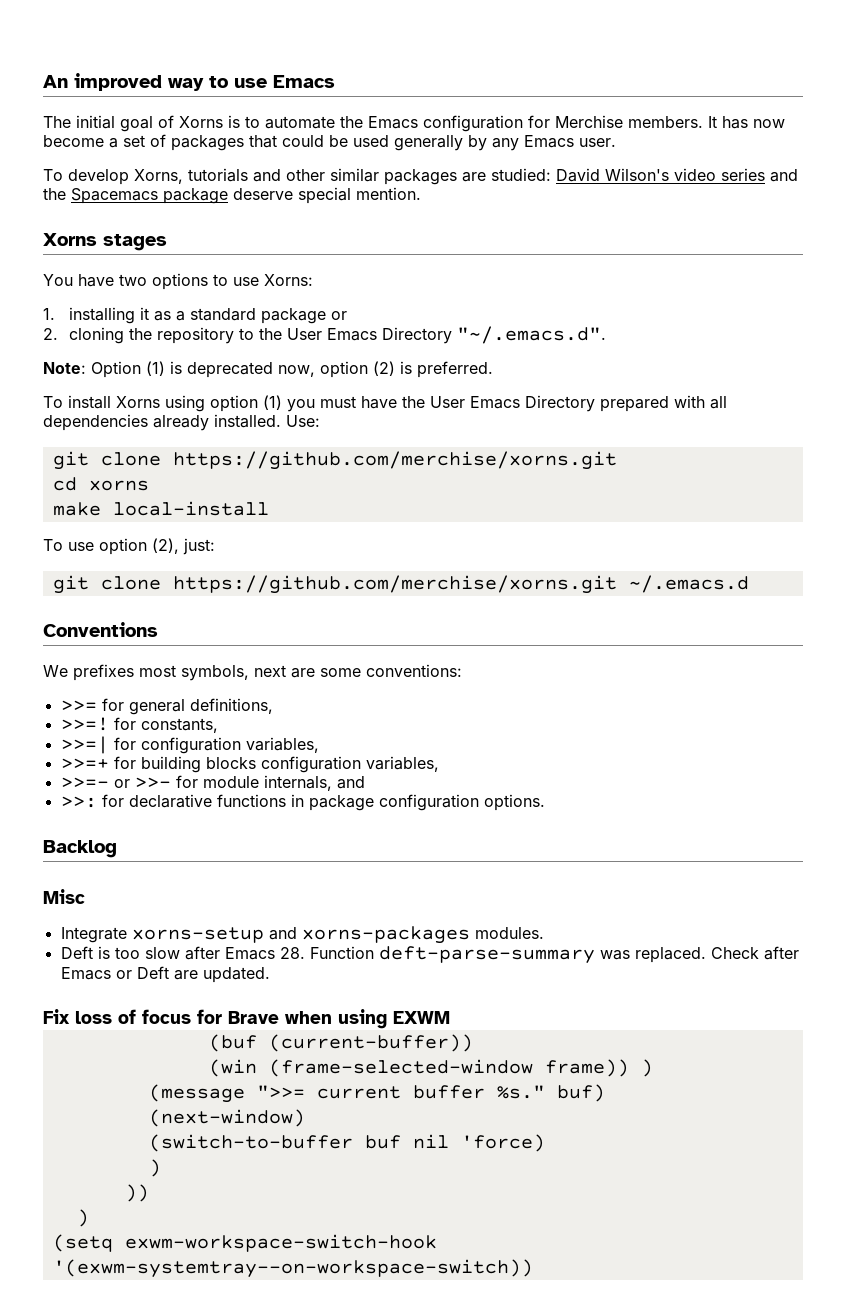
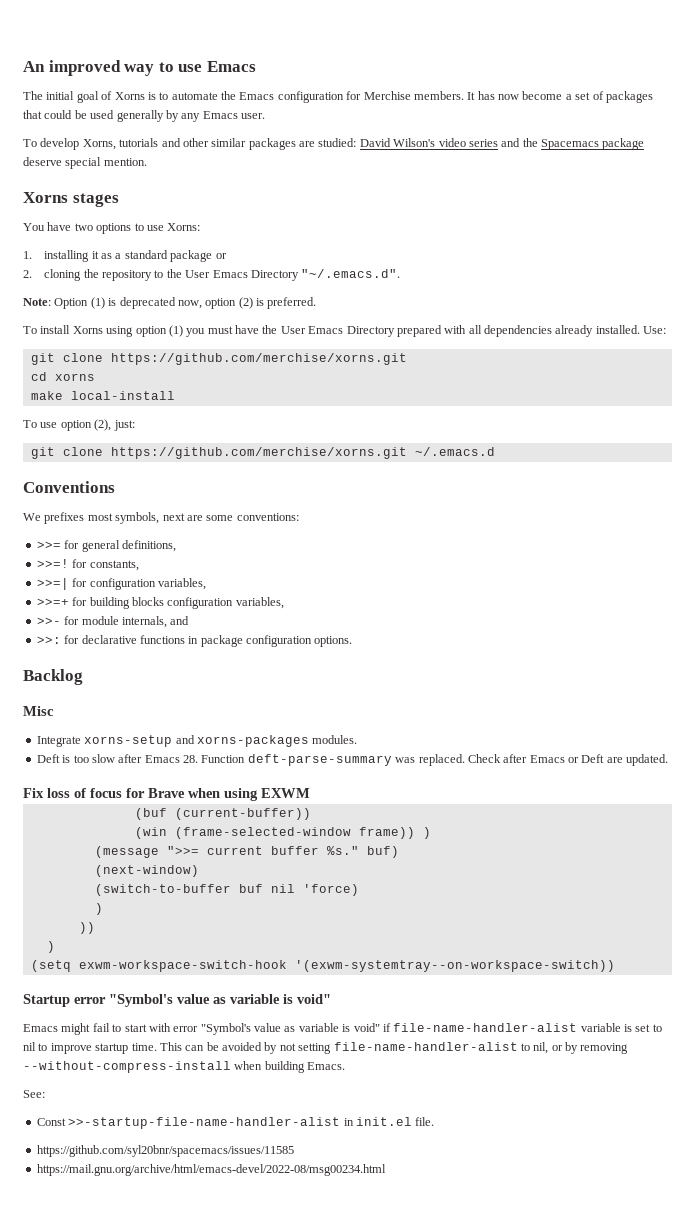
[60,777,130,788] >>=- or -> (284, 603) none
(533, 1268) none -> [23,994,331,1007] [23,1023,662,1035] [23,1042,629,1054] [23,1061,346,1073] [23,1090,45,1098] [36,1117,435,1129] [36,1145,294,1157] [36,1164,386,1176] // Startup error "Symbol's value as variable is void" // Emacs might fail to start with error "Symbol's value as variable is void" if file-name-handler-alist variable is set to nil to improve startup time. This can be avoided by not setting file-name-handler-alist to nil, or by removing --without-compress-install when building Emacs. // See: // Const >>-startup-file-name-handler-alist in init.el file. // https://github.com/syl20bnr/spacemacs/issues/11585 // https://mail.gnu.org/archive/html/emacs-devel/2022-08/msg00234.html

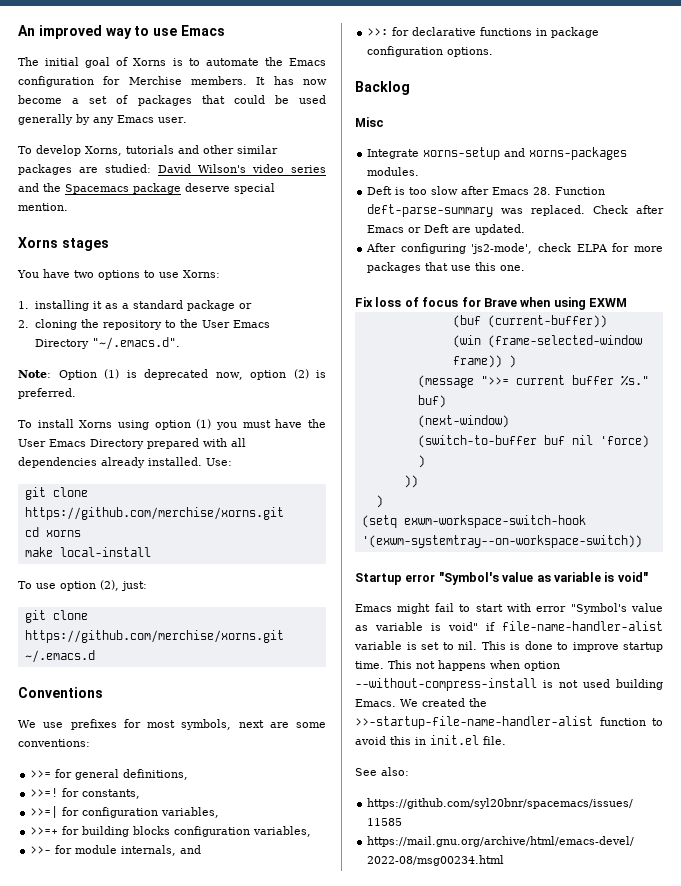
[44,512,85,524] prefixes -> [43,719,141,730] use prefixes for
(669, 760) none -> [366,243,663,254] [367,262,526,273] // After configuring 'js2-mode', check ELPA for more packages that use this one.
[23,1042,36,1051] nil -> [458,641,553,650] nil. This is done
[185,1042,629,1054] [23,1061,346,1073] [23,1090,45,1098] [36,1117,341,1129] can be avoided by not setting file-name-handler-alist to nil, or by removing --without-compress-install when building Emacs. // See: // Const >>-startup-file-name-handler-alist -> [416,660,560,671] [355,678,663,691] [355,698,487,707] [355,716,663,729] [355,736,411,745] not happens when option --without-compress-install is not used building Emacs. We created the >>-startup-file-name-handler-alist function to avoid this
(435, 1121) none -> [355,767,409,776] // See also:

